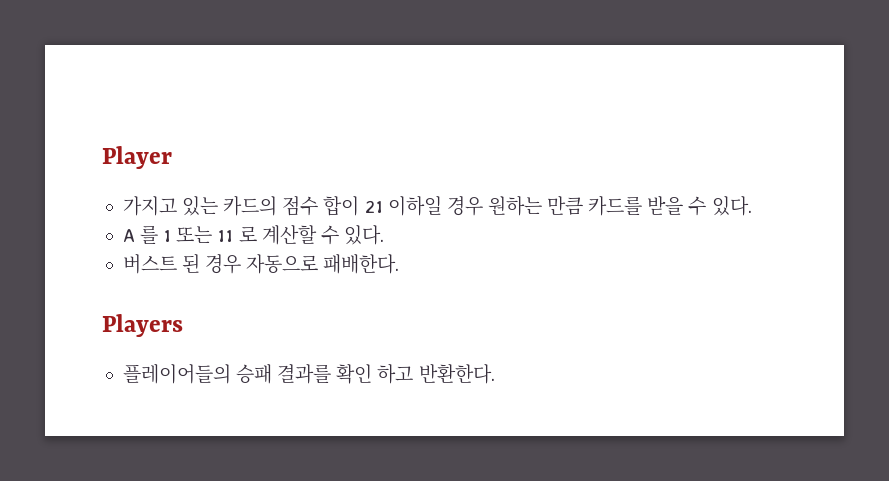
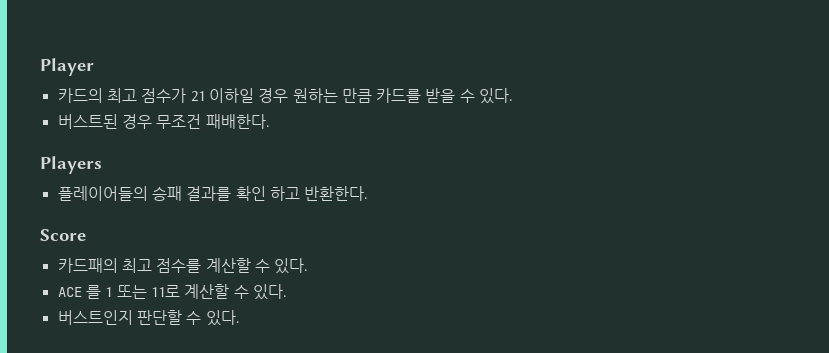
[122,196,360,216] 가지고 있는 카드의 점수 합이 -> [57,88,187,103] 카드의 최고 점수가
[122,225,384,245] [122,254,319,274] A 를 1 또는 11 로 계산할 수 있다. // 버스트 된 경우 자동으로 -> [57,114,202,129] 버스트된 경우 무조건
(495, 374) none -> [40,229,86,241] [57,258,309,274] [57,284,287,300] [57,310,240,326] // Score // 카드패의 최고 점수를 계산할 수 있다. // ACE 를 1 또는 11로 계산할 수 있다. // 버스트인지 판단할 수 있다.

